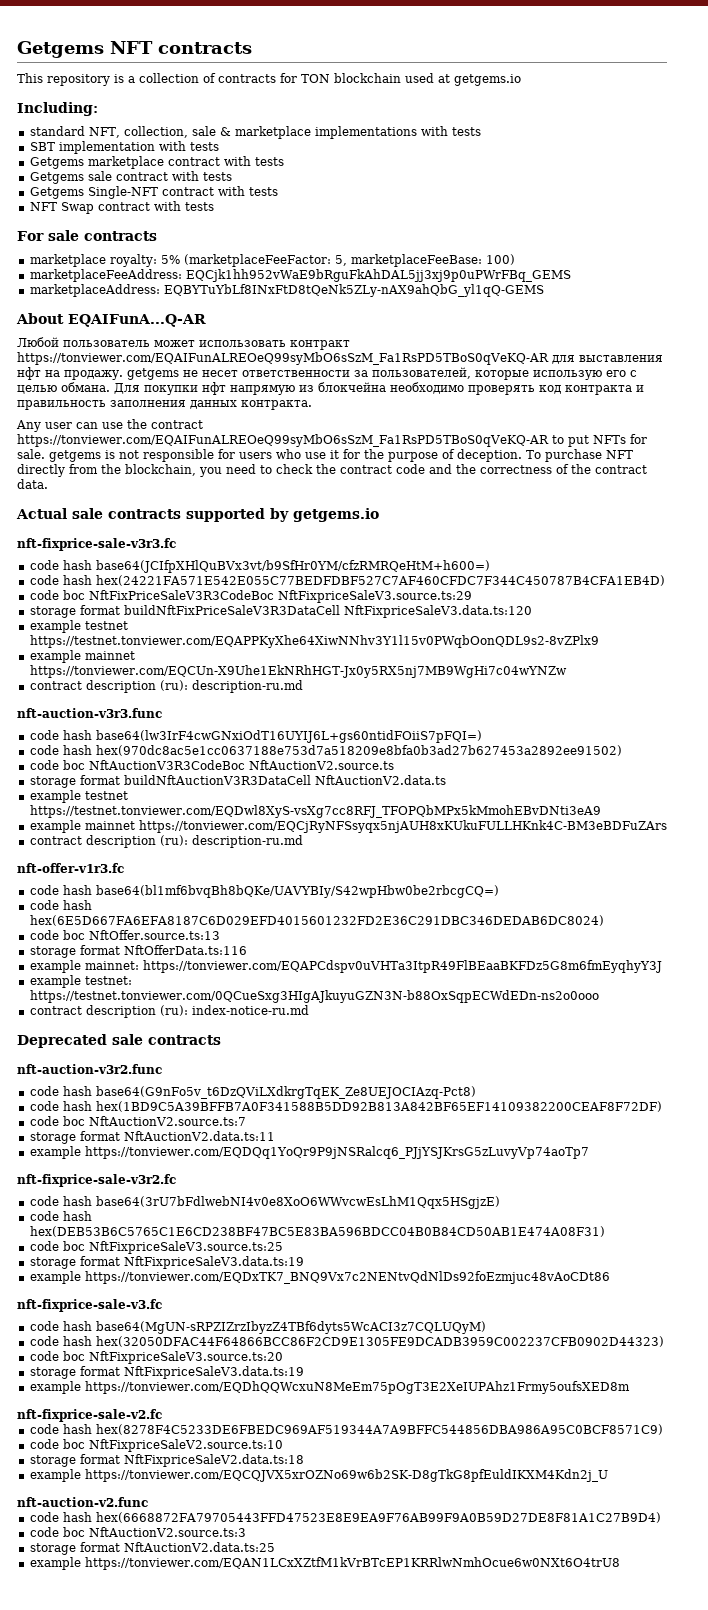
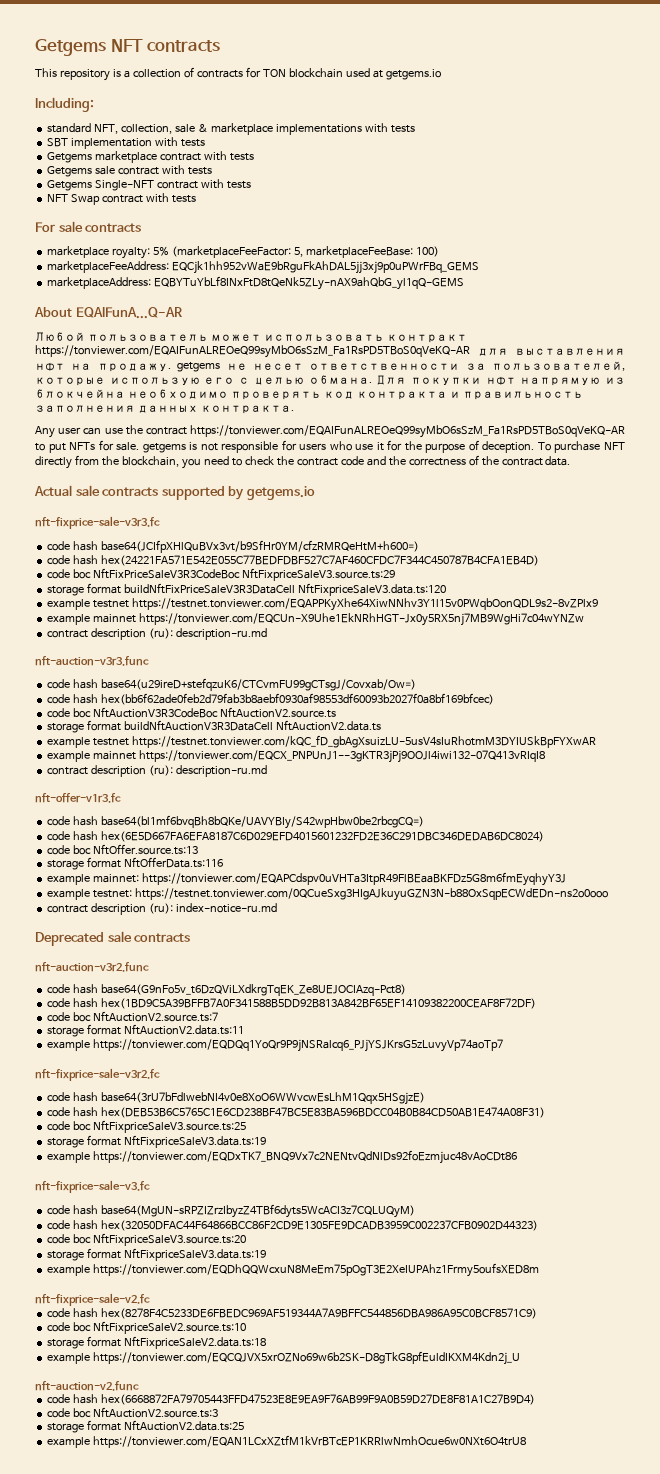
[95,730,482,743] [29,745,622,756] base64(lw3IrF4cwGNxiOdT16UYIJ6L+gs60ntidFOiiS7pFQI=) // code hash hex(970dc8ac5e1cc0637188e753d7a518209e8bfa0b3ad27b627453a2892ee91502) -> [101,678,417,691] [47,693,495,705] base64(u29ireD+stefqzuK6/CTCvmFU99gCTsgJ/Covxab/Ow=) // code hash hex(bb6f62ade0feb2d79fab3b8aebf0930af98553df60093b2027f0a8bf169bfcec)
[29,805,601,818] [29,820,667,833] https://testnet.tonviewer.com/EQDwl8XyS-vsXg7cc8RFJ_TFOPQbMPx5kMmohEBvDNti3eA9 // example mainnet https://tonviewer.com/EQCjRyNFSsyqx5njAUH8xKUkuFULLHKnk4C-BM3eBDFuZArs -> [132,735,597,748] [47,750,546,763] https://testnet.tonviewer.com/kQC_fD_gbAgXsuizLU-5usV4sIuRhotmM3DYIUSkBpFYXwAR // example mainnet https://tonviewer.com/EQCX_PNPUnJ1--3gKTR3jPj9OOJl4iwi132-07Q413vRIqI8

